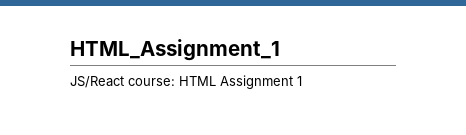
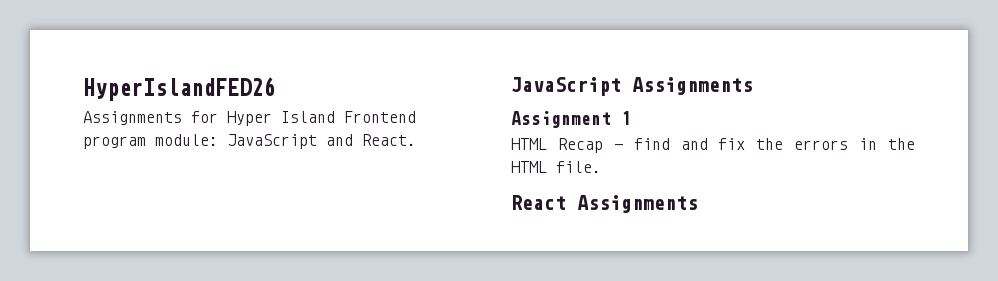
[70,39,280,61] [70,75,302,89] HTML_Assignment_1 // JS/React course: HTML Assignment 1 -> [83,77,275,101] [83,111,416,126] [83,134,416,149] [511,77,753,96] [511,111,631,128] [511,138,915,153] [511,161,601,173] [511,195,698,213] HyperIslandFED26 // Assignments for Hyper Island Frontend program module: JavaScript and React. // JavaScript Assignments // Assignment 1 // HTML Recap - find and fix the errors in the HTML file. // React Assignments

